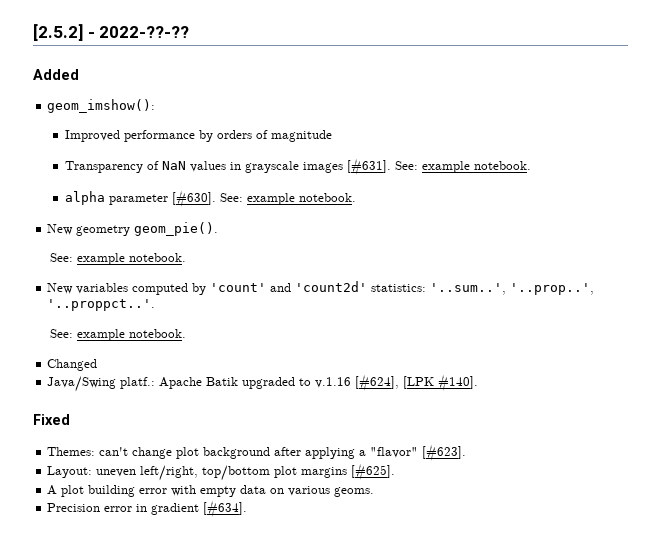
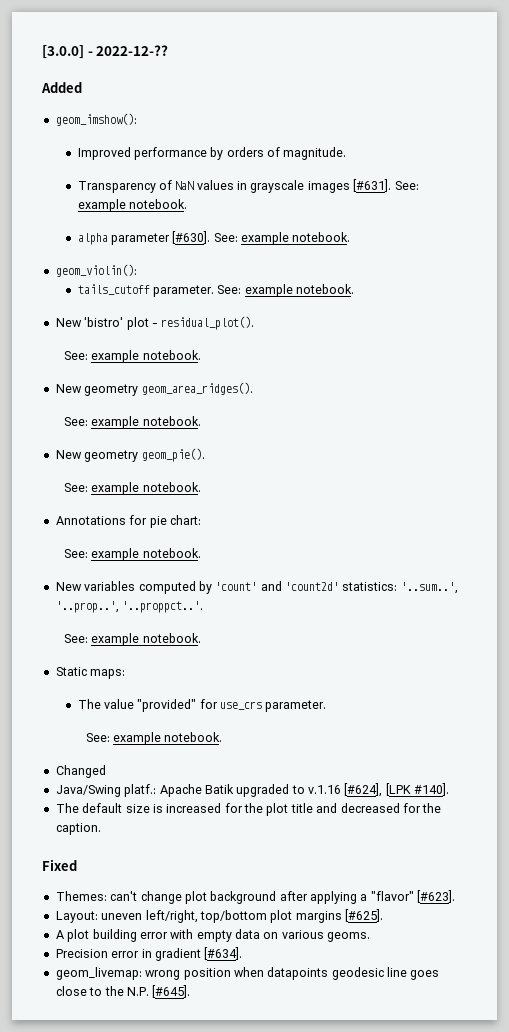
[33,24,190,41] [2.5.2] - 2022-??-?? -> [42,45,169,59] [3.0.0] - 2022-12-??
[270,130,332,142] magnitude -> [283,147,347,160] magnitude.
(356, 197) none -> [55,264,137,277] [77,284,355,297] [55,316,255,330] [63,350,201,363] [55,382,253,396] [63,416,201,429] // geom_violin(): // tails_cutoff parameter. See: example notebook. // New 'bistro' plot - residual_plot(). // See: example notebook. // New geometry geom_area_ridges(). // See: example notebook.
(187, 257) none -> [55,515,201,528] [63,548,201,561] // Annotations for pie chart: // See: example notebook.
(187, 333) none -> [55,667,126,679] [77,699,327,712] [85,732,223,745] // Static maps: // The value "provided" for use_crs parameter. // See: example notebook.
(479, 382) none -> [55,803,442,816] [55,823,101,835] // The default size is increased for the plot title and decreased for the caption.
(248, 508) none -> [55,967,440,980] [55,985,191,998] // geom_livemap: wrong position when datapoints geodesic line goes close to the N.P. [#645].

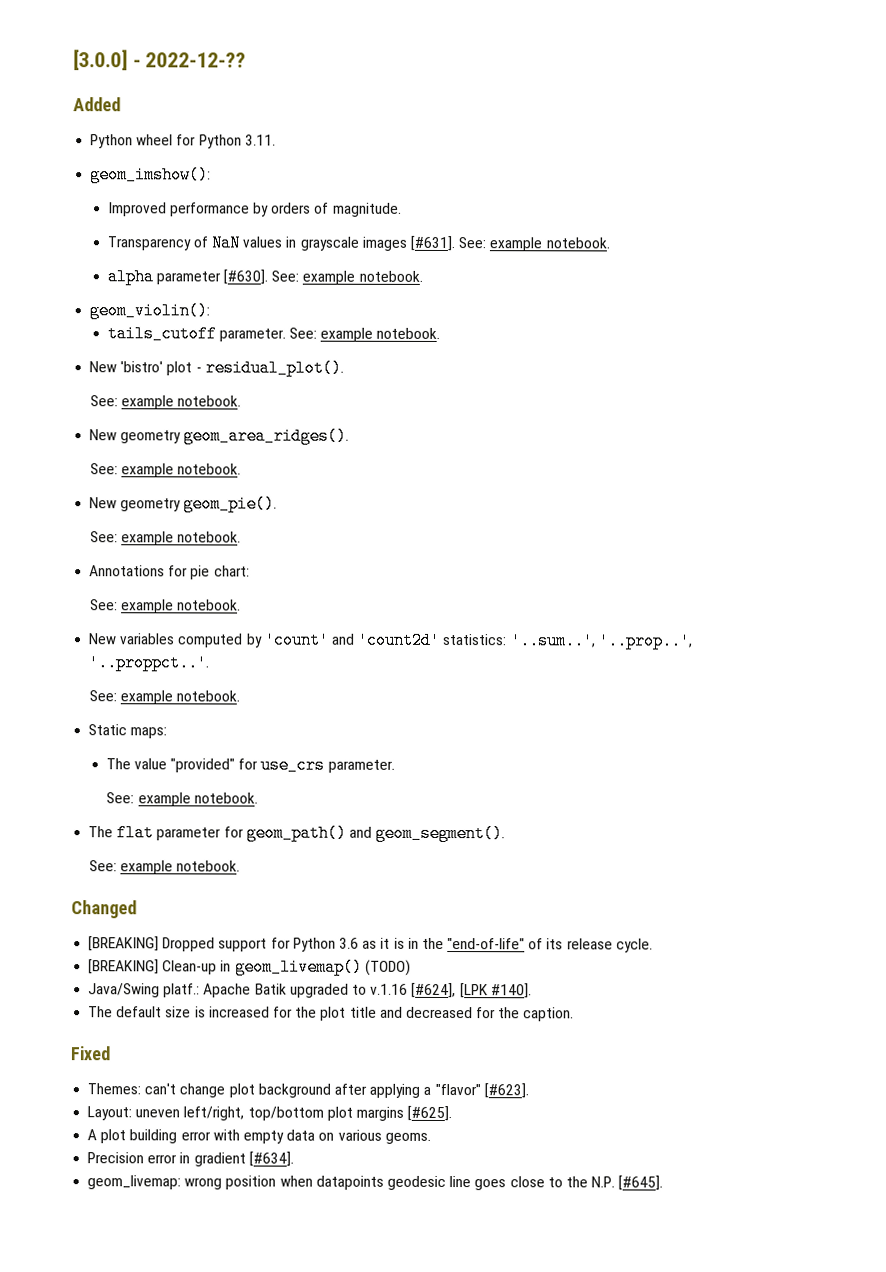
(82, 87) none -> [90,134,276,149] // Python wheel for Python 3.11.
[55,765,106,778] Changed -> [88,824,506,843] [88,860,241,875] [71,900,137,919] [88,936,653,953] [88,958,411,976] The flat parameter for geom_path() and geom_segment(). // See: example notebook. // Changed // [BREAKING] Dropped support for Python 3.6 as it is in the "end-of-life" of its release cycle. // [BREAKING] Clean-up in geom_livemap() (TODO)

